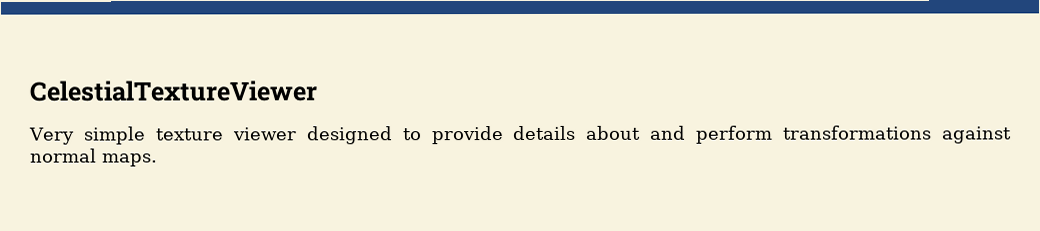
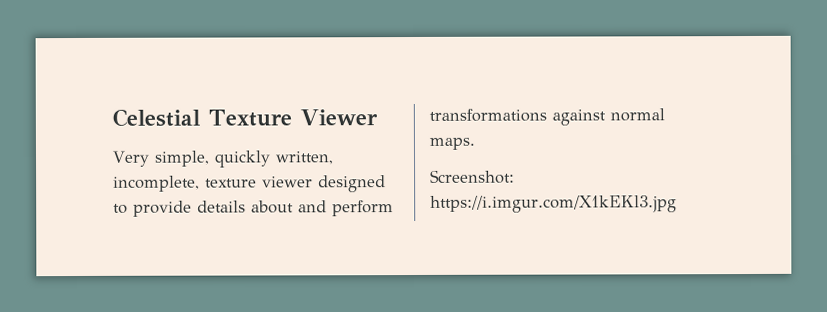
[29,80,317,102] [29,126,146,145] CelestialTextureViewer // Very simple -> [112,108,378,127] [112,150,334,168] [113,175,200,192] Celestial Texture Viewer // Very simple, quickly written, incomplete,
(158, 160) none -> [430,169,515,184] [430,195,677,213] // Screenshot: https://i.imgur.com/X1kEKl3.jpg

